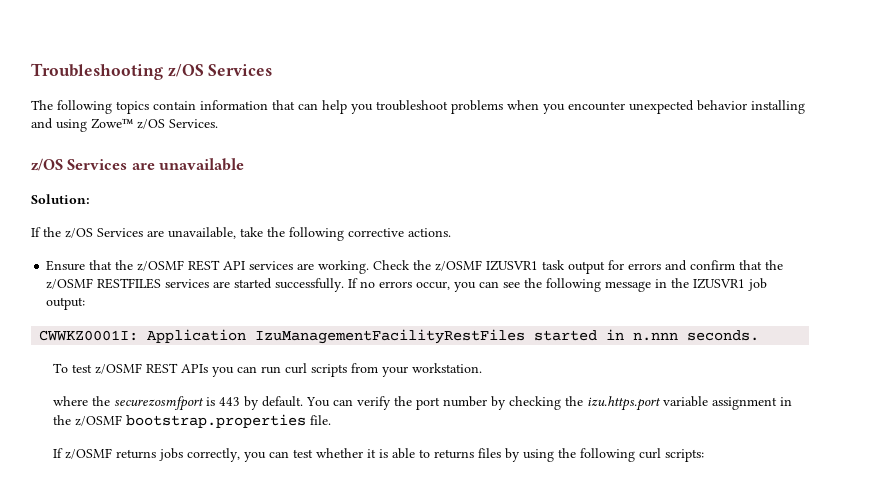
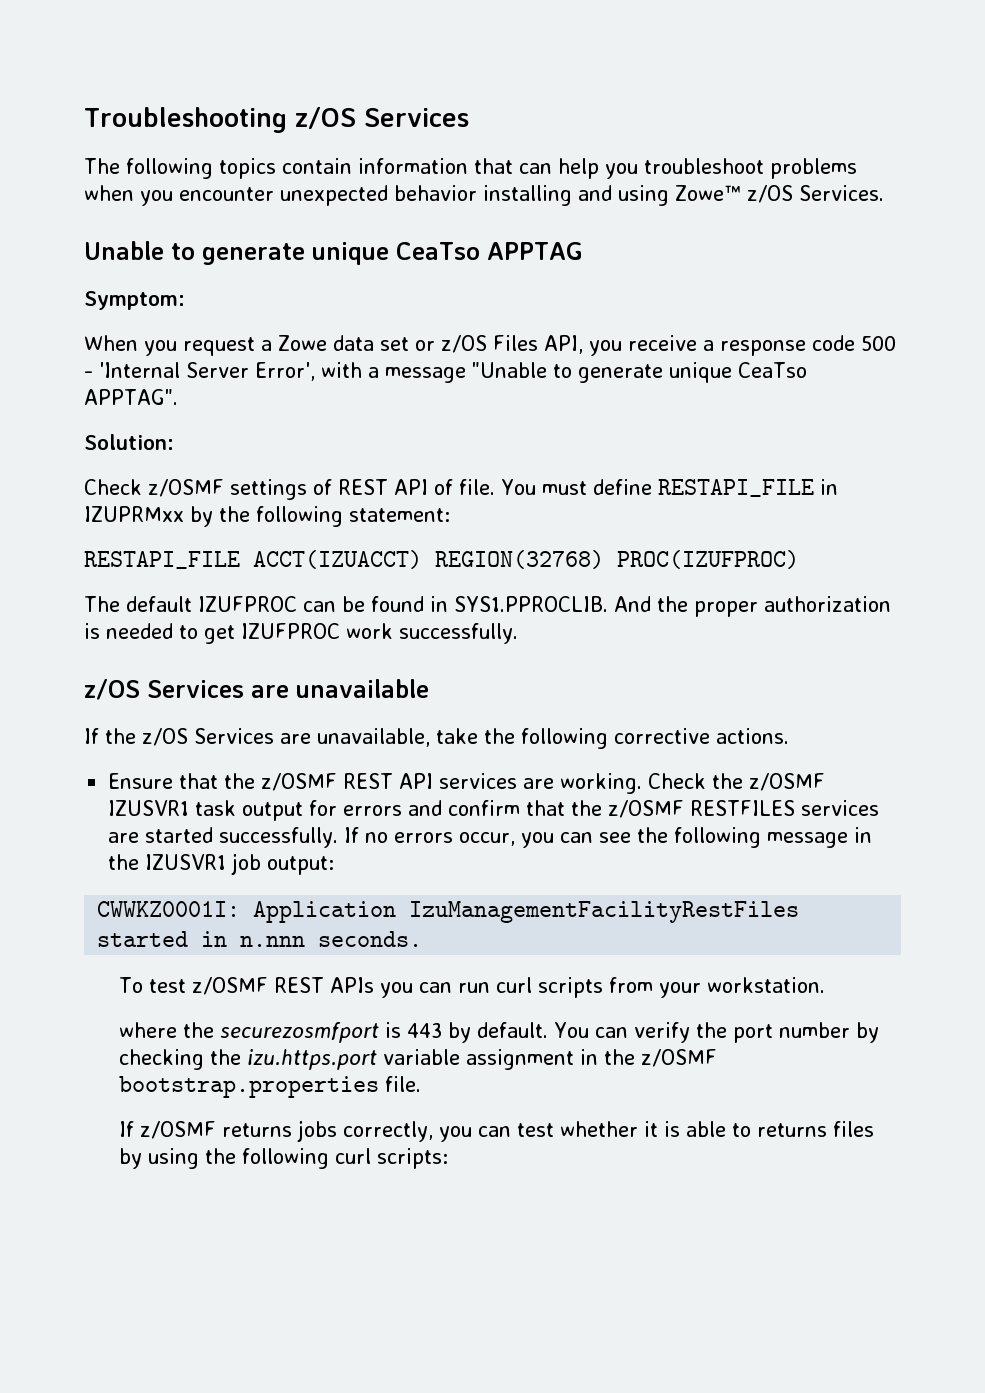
(218, 123) none -> [84,241,583,265] [84,291,185,310] [84,335,896,356] [84,362,807,383] [84,389,178,405] [84,434,174,450] [84,479,838,500] [84,506,450,527] [84,550,799,569] [84,596,891,617] [84,623,518,644] // Unable to generate unique CeaTso APPTAG // Symptom: // When you request a Zowe data set or z/OS Files API, you receive a response code 500 - 'Internal Server Error', with a message "Unable to generate unique CeaTso APPTAG". // Solution: // Check z/OSMF settings of REST API of file. You must define RESTAPI_FILE in IZUPRMxx by the following statement: // RESTAPI_FILE ACCT(IZUACCT) REGION(32768) PROC(IZUFPROC) // The default IZUFPROC can be found in SYS1.PPROCLIB. And the proper authorization is needed to get IZUFPROC work successfully.
[31,194,90,204] // Solution: -> (429, 688) none

